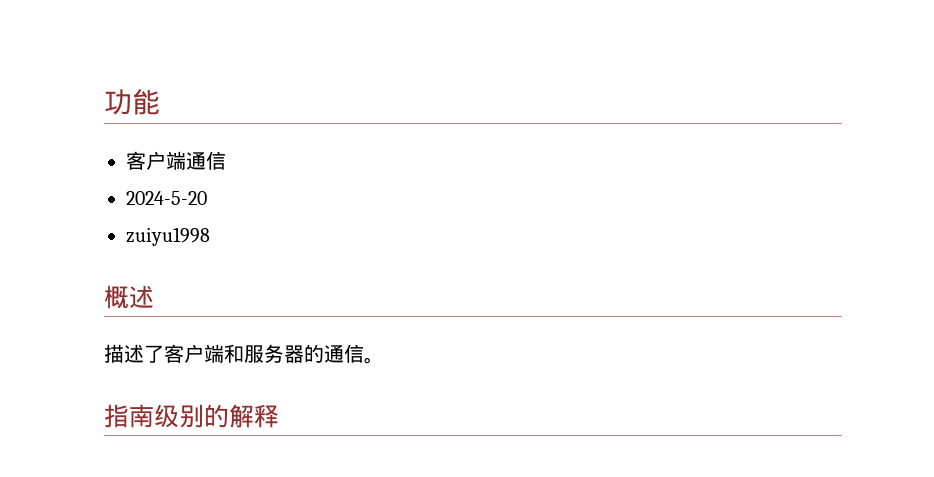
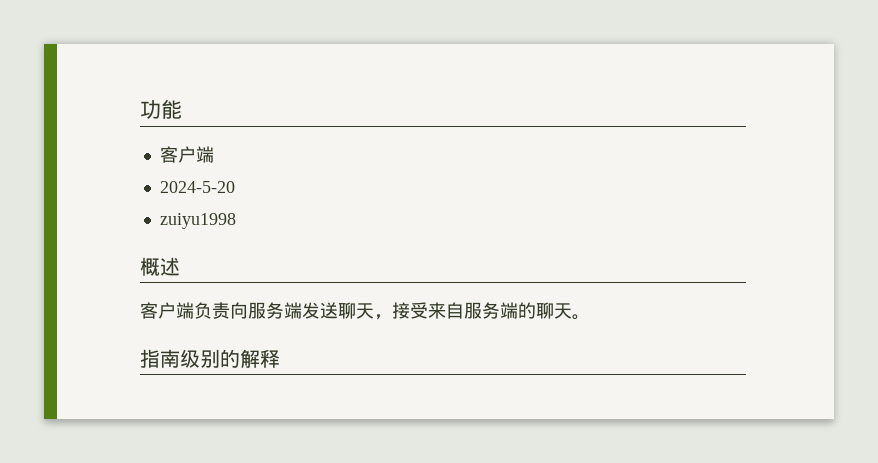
[186,151,226,170] 通信 -> (214, 154) none
[104,344,364,363] 描述了客户端和服务器的通信 -> [140,302,572,320] 客户端负责向服务端发送聊天，接受来自服务端的聊天

